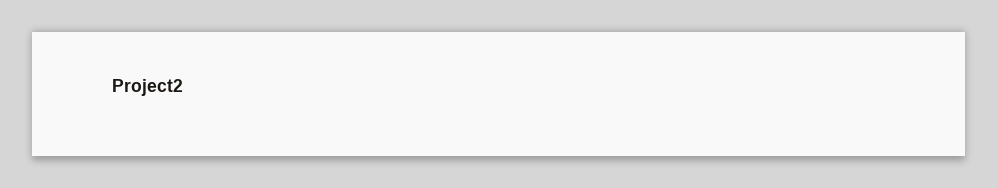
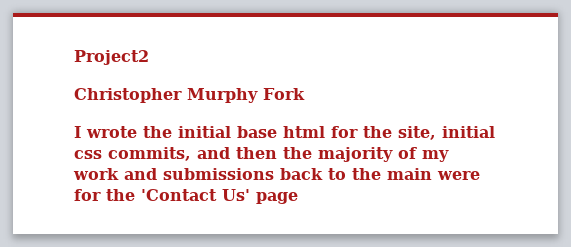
(183, 87) none -> [74,88,305,103] [74,126,495,140] [74,147,449,162] [73,168,480,180] [74,189,298,204] // Christopher Murphy Fork // I wrote the initial base html for the site, initial css commits, and then the majority of my work and submissions back to the main were for the 'Contact Us' page

